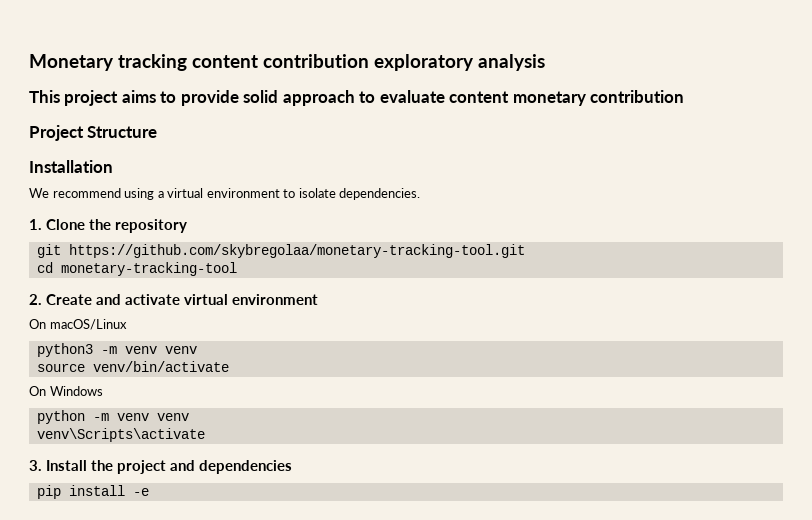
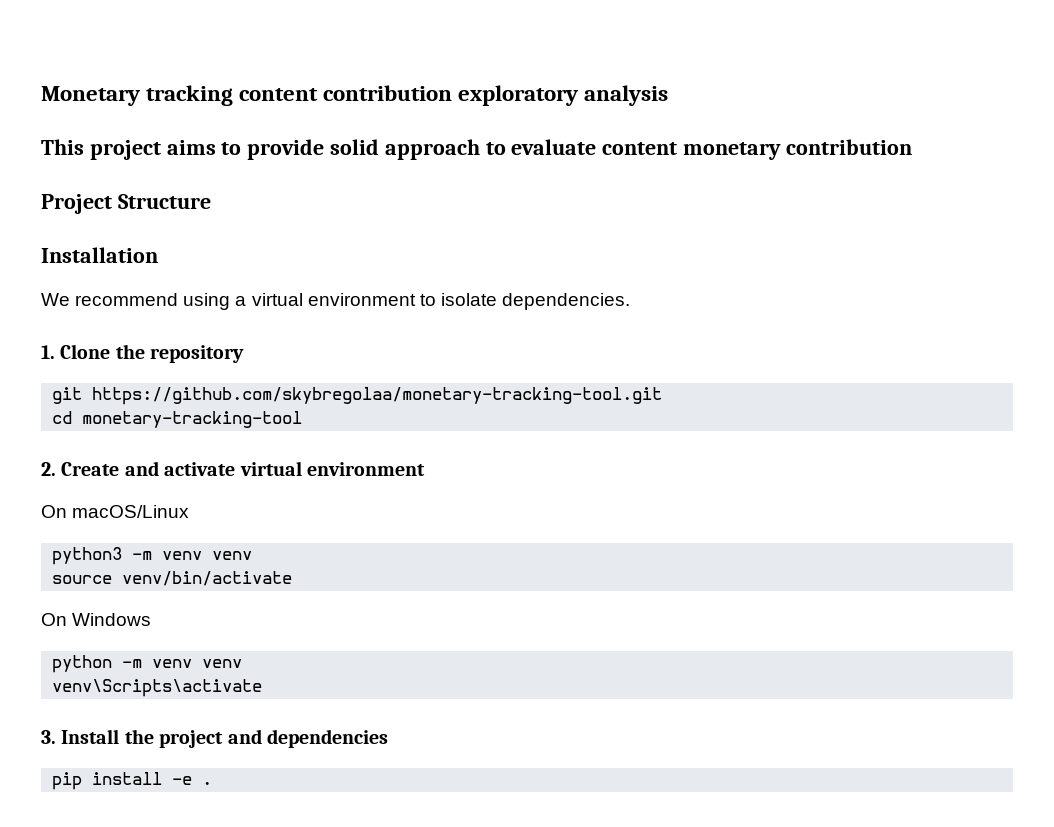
(149, 492) none -> [202,781,213,785] .

